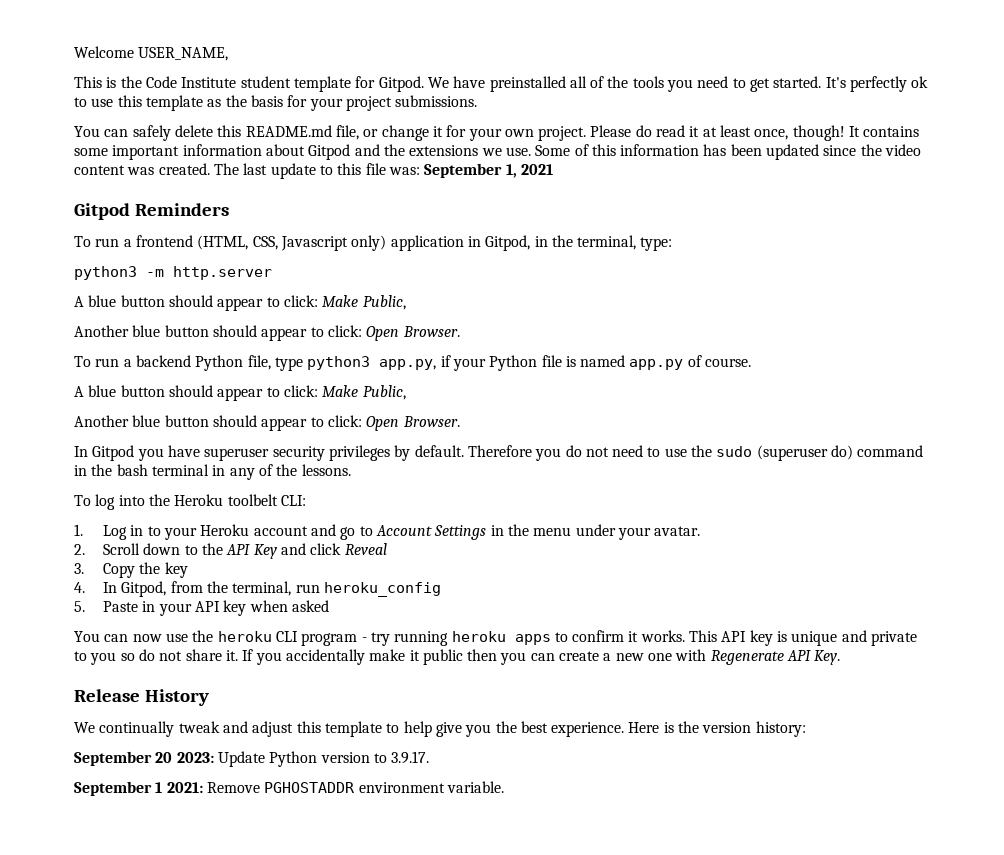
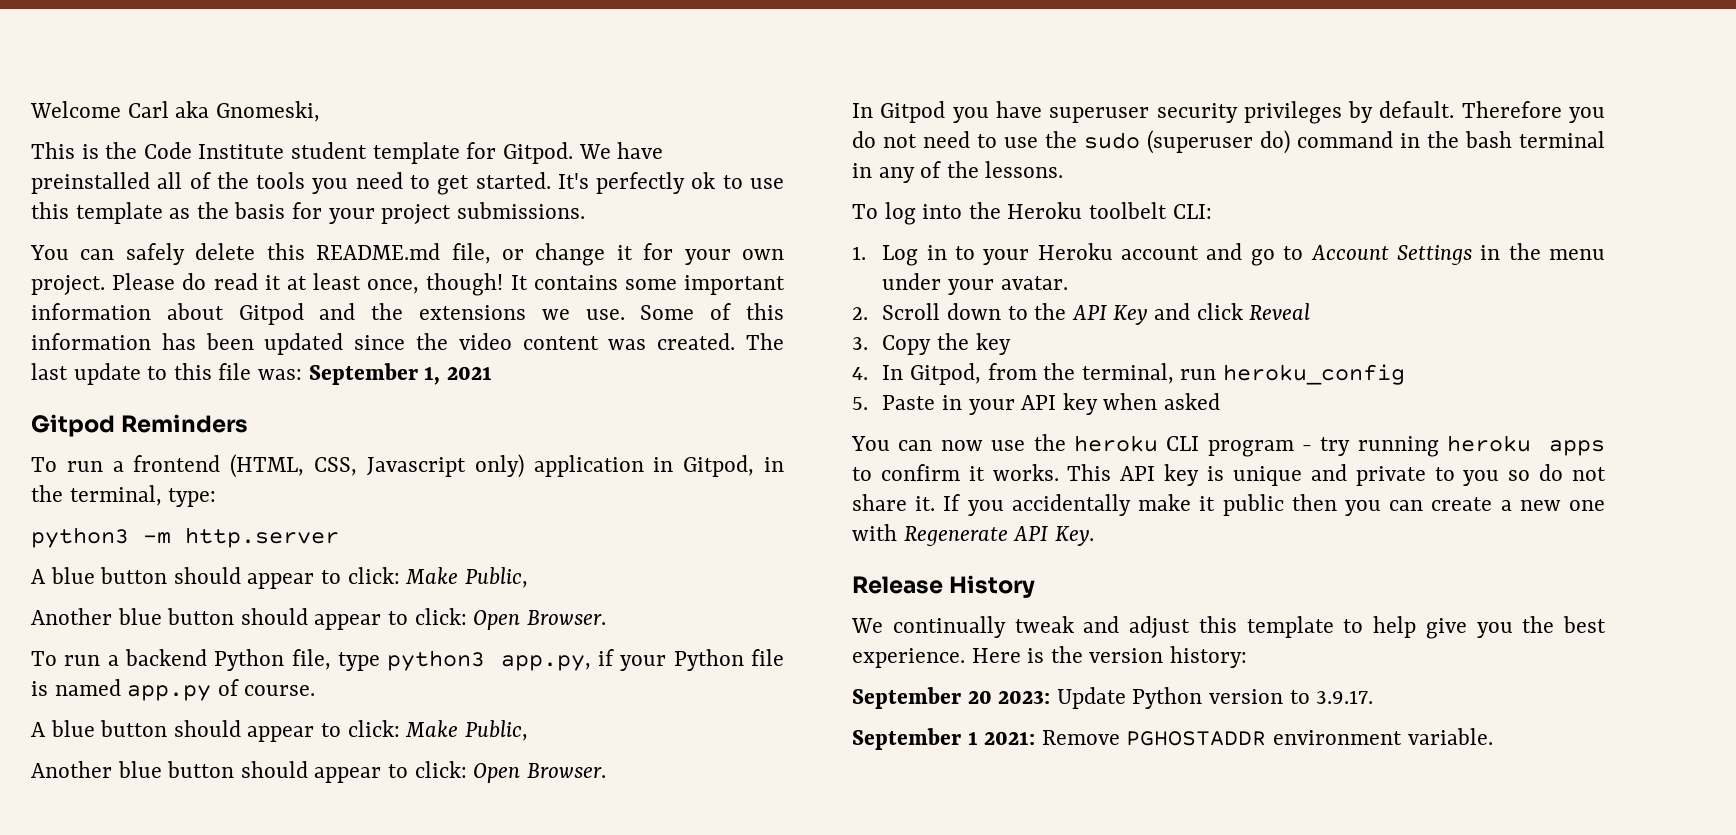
[138,47,229,61] USER_NAME, -> [127,101,320,122] Carl aka Gnomeski,

